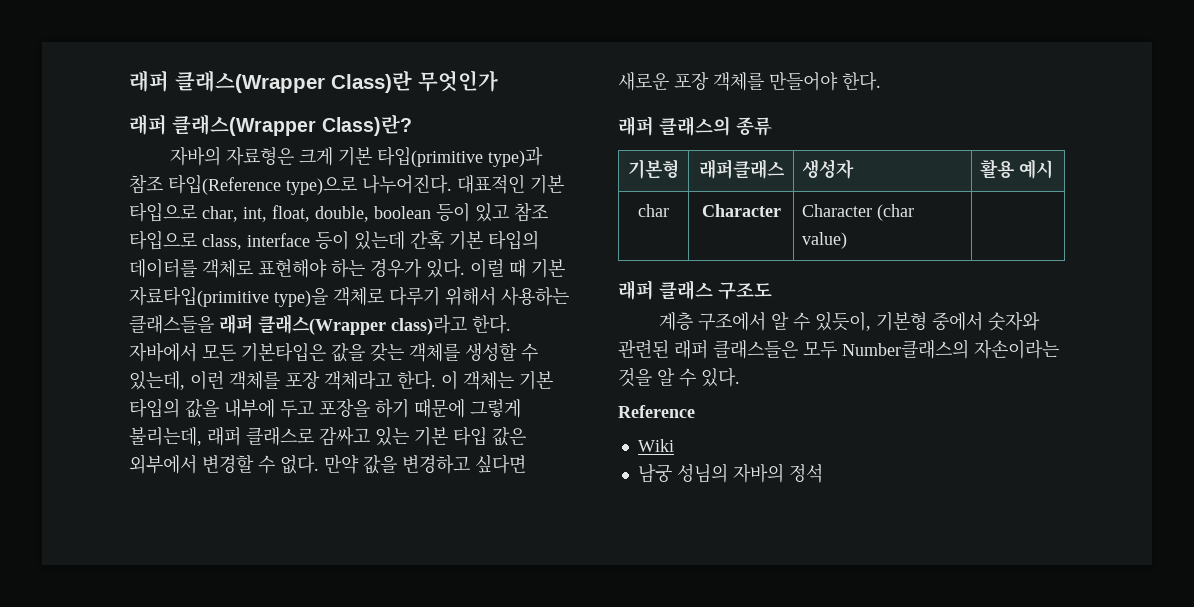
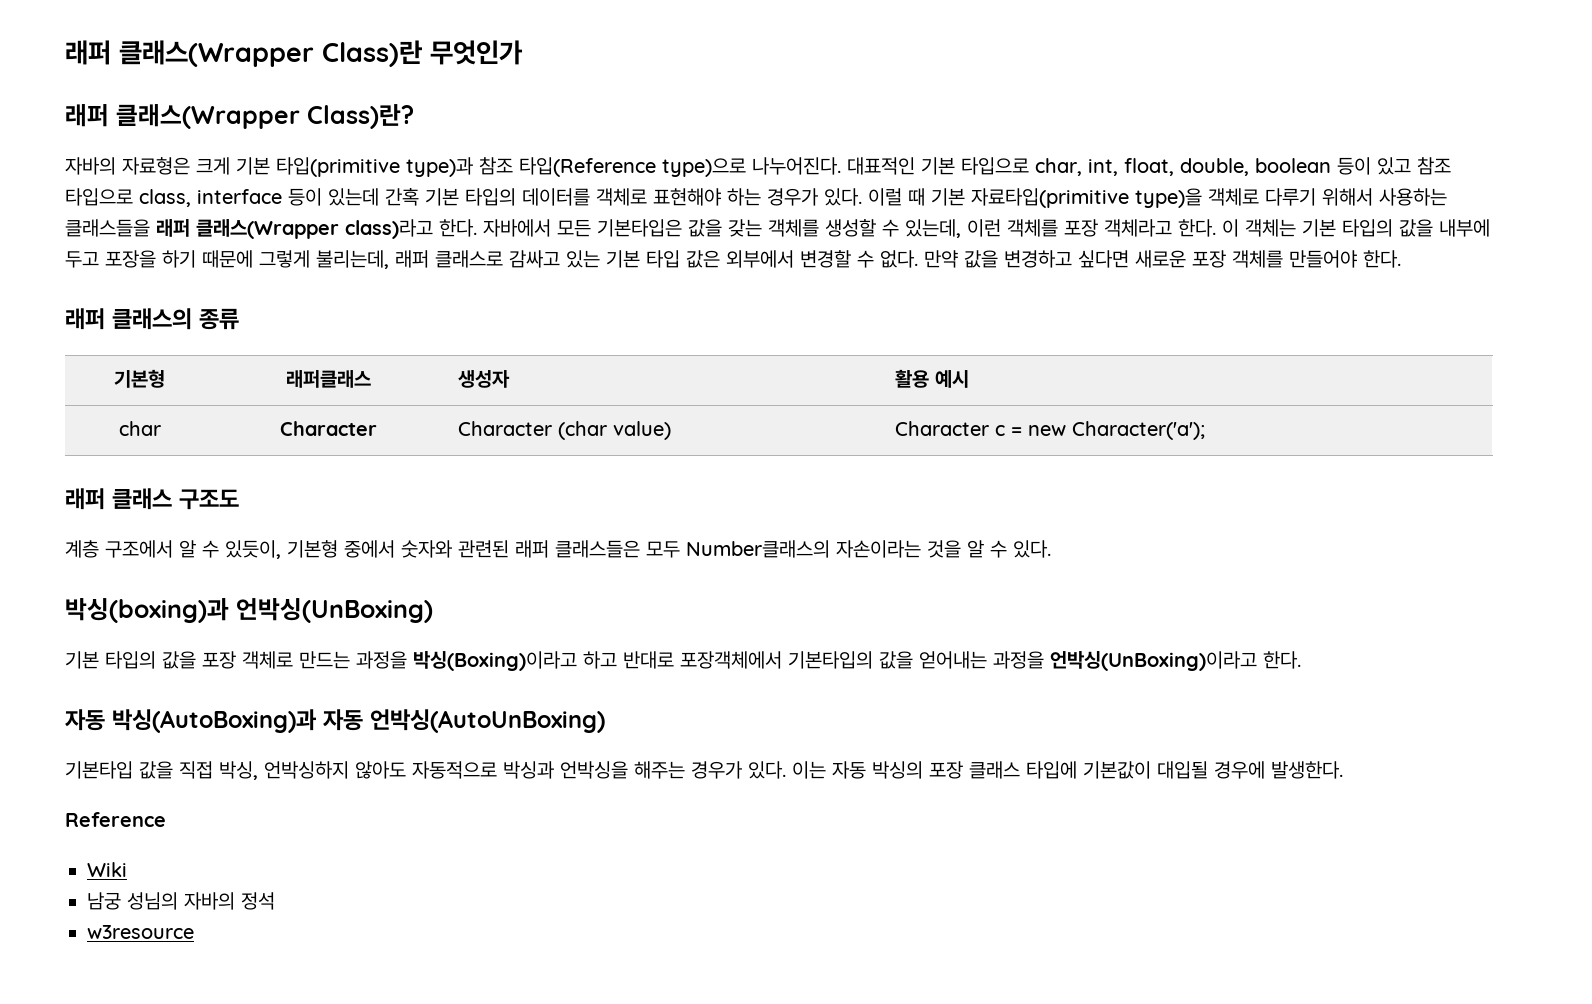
(848, 240) none -> [894,421,1205,440] Character c = new Character('a');
(740, 377) none -> [65,598,433,623] [65,651,1301,671] [65,709,605,733] [65,761,1343,780] // 박싱(boxing)과 언박싱(UnBoxing) // 기본 타입의 값을 포장 객체로 만드는 과정을 박싱(Boxing)이라고 하고 반대로 포장객체에서 기본타입의 값을 얻어내는 과정을 언박싱(UnBoxing)이라고 한다. // 자동 박싱(AutoBoxing)과 자동 언박싱(AutoUnBoxing) // 기본타입 값을 직접 박싱, 언박싱하지 않아도 자동적으로 박싱과 언박싱을 해주는 경우가 있다. 이는 자동 박싱의 포장 클래스 타입에 기본값이 대입될 경우에 발생한다.
(823, 473) none -> [87,925,194,939] // w3resource

